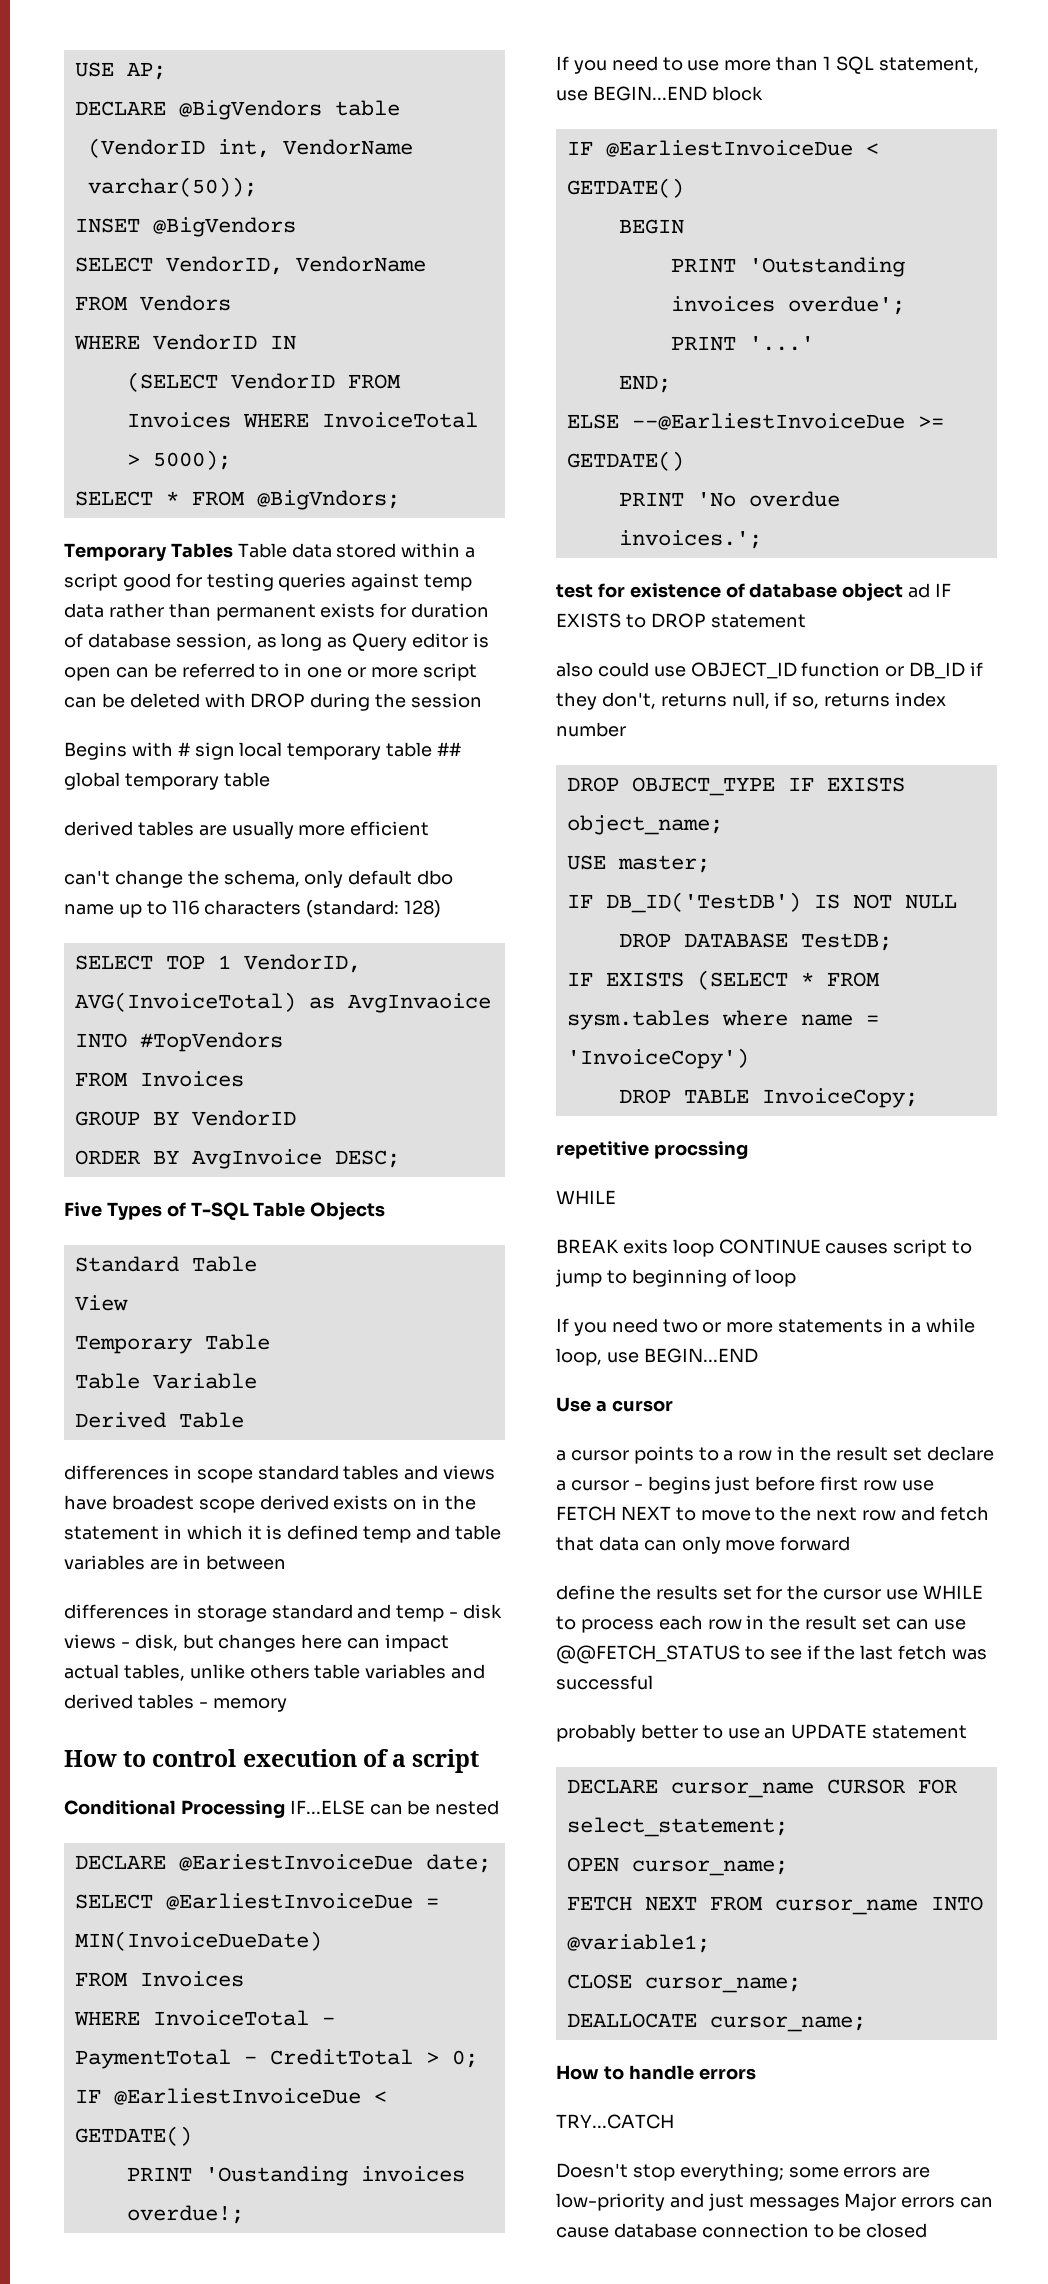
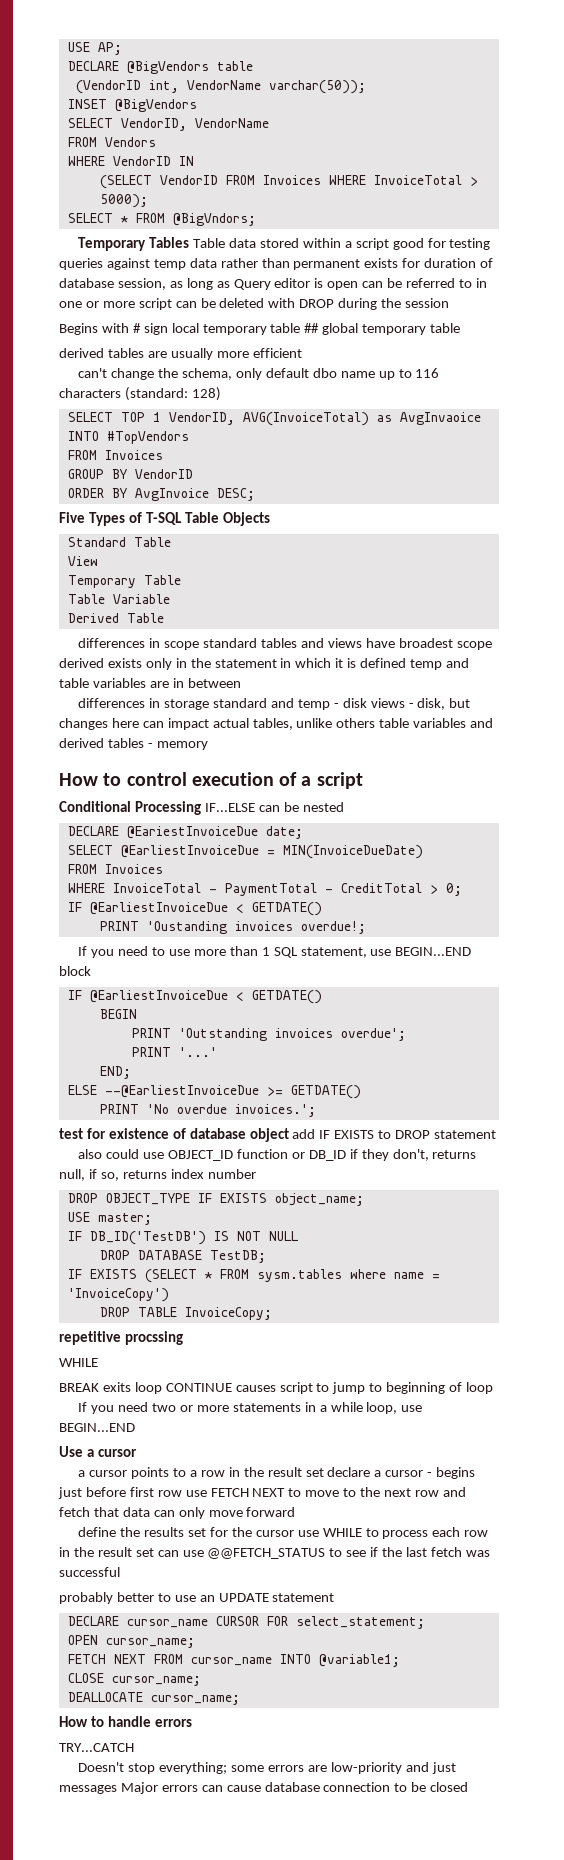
[393,1499,418,1510] on -> [145,658,172,670] only
[908,583,931,598] ad -> [292,1129,316,1139] add

